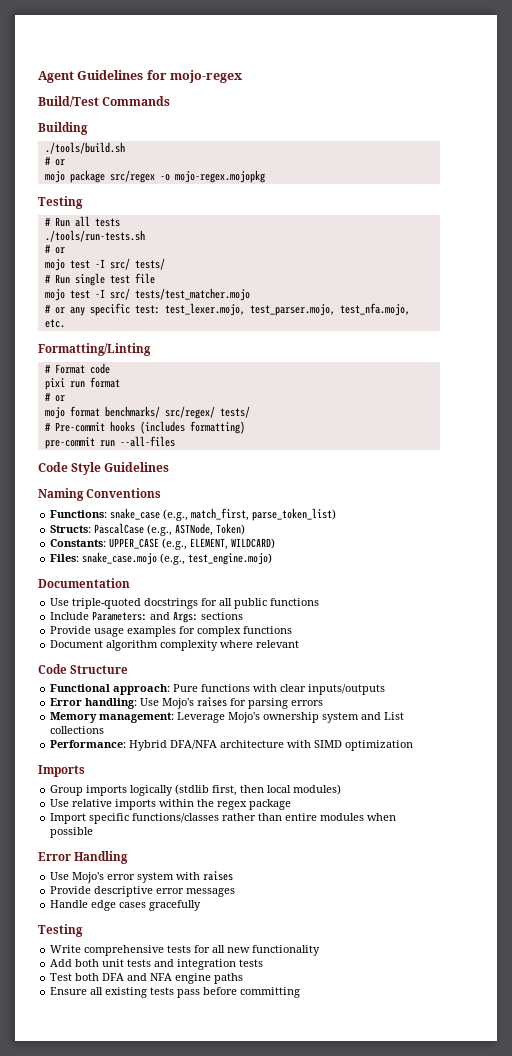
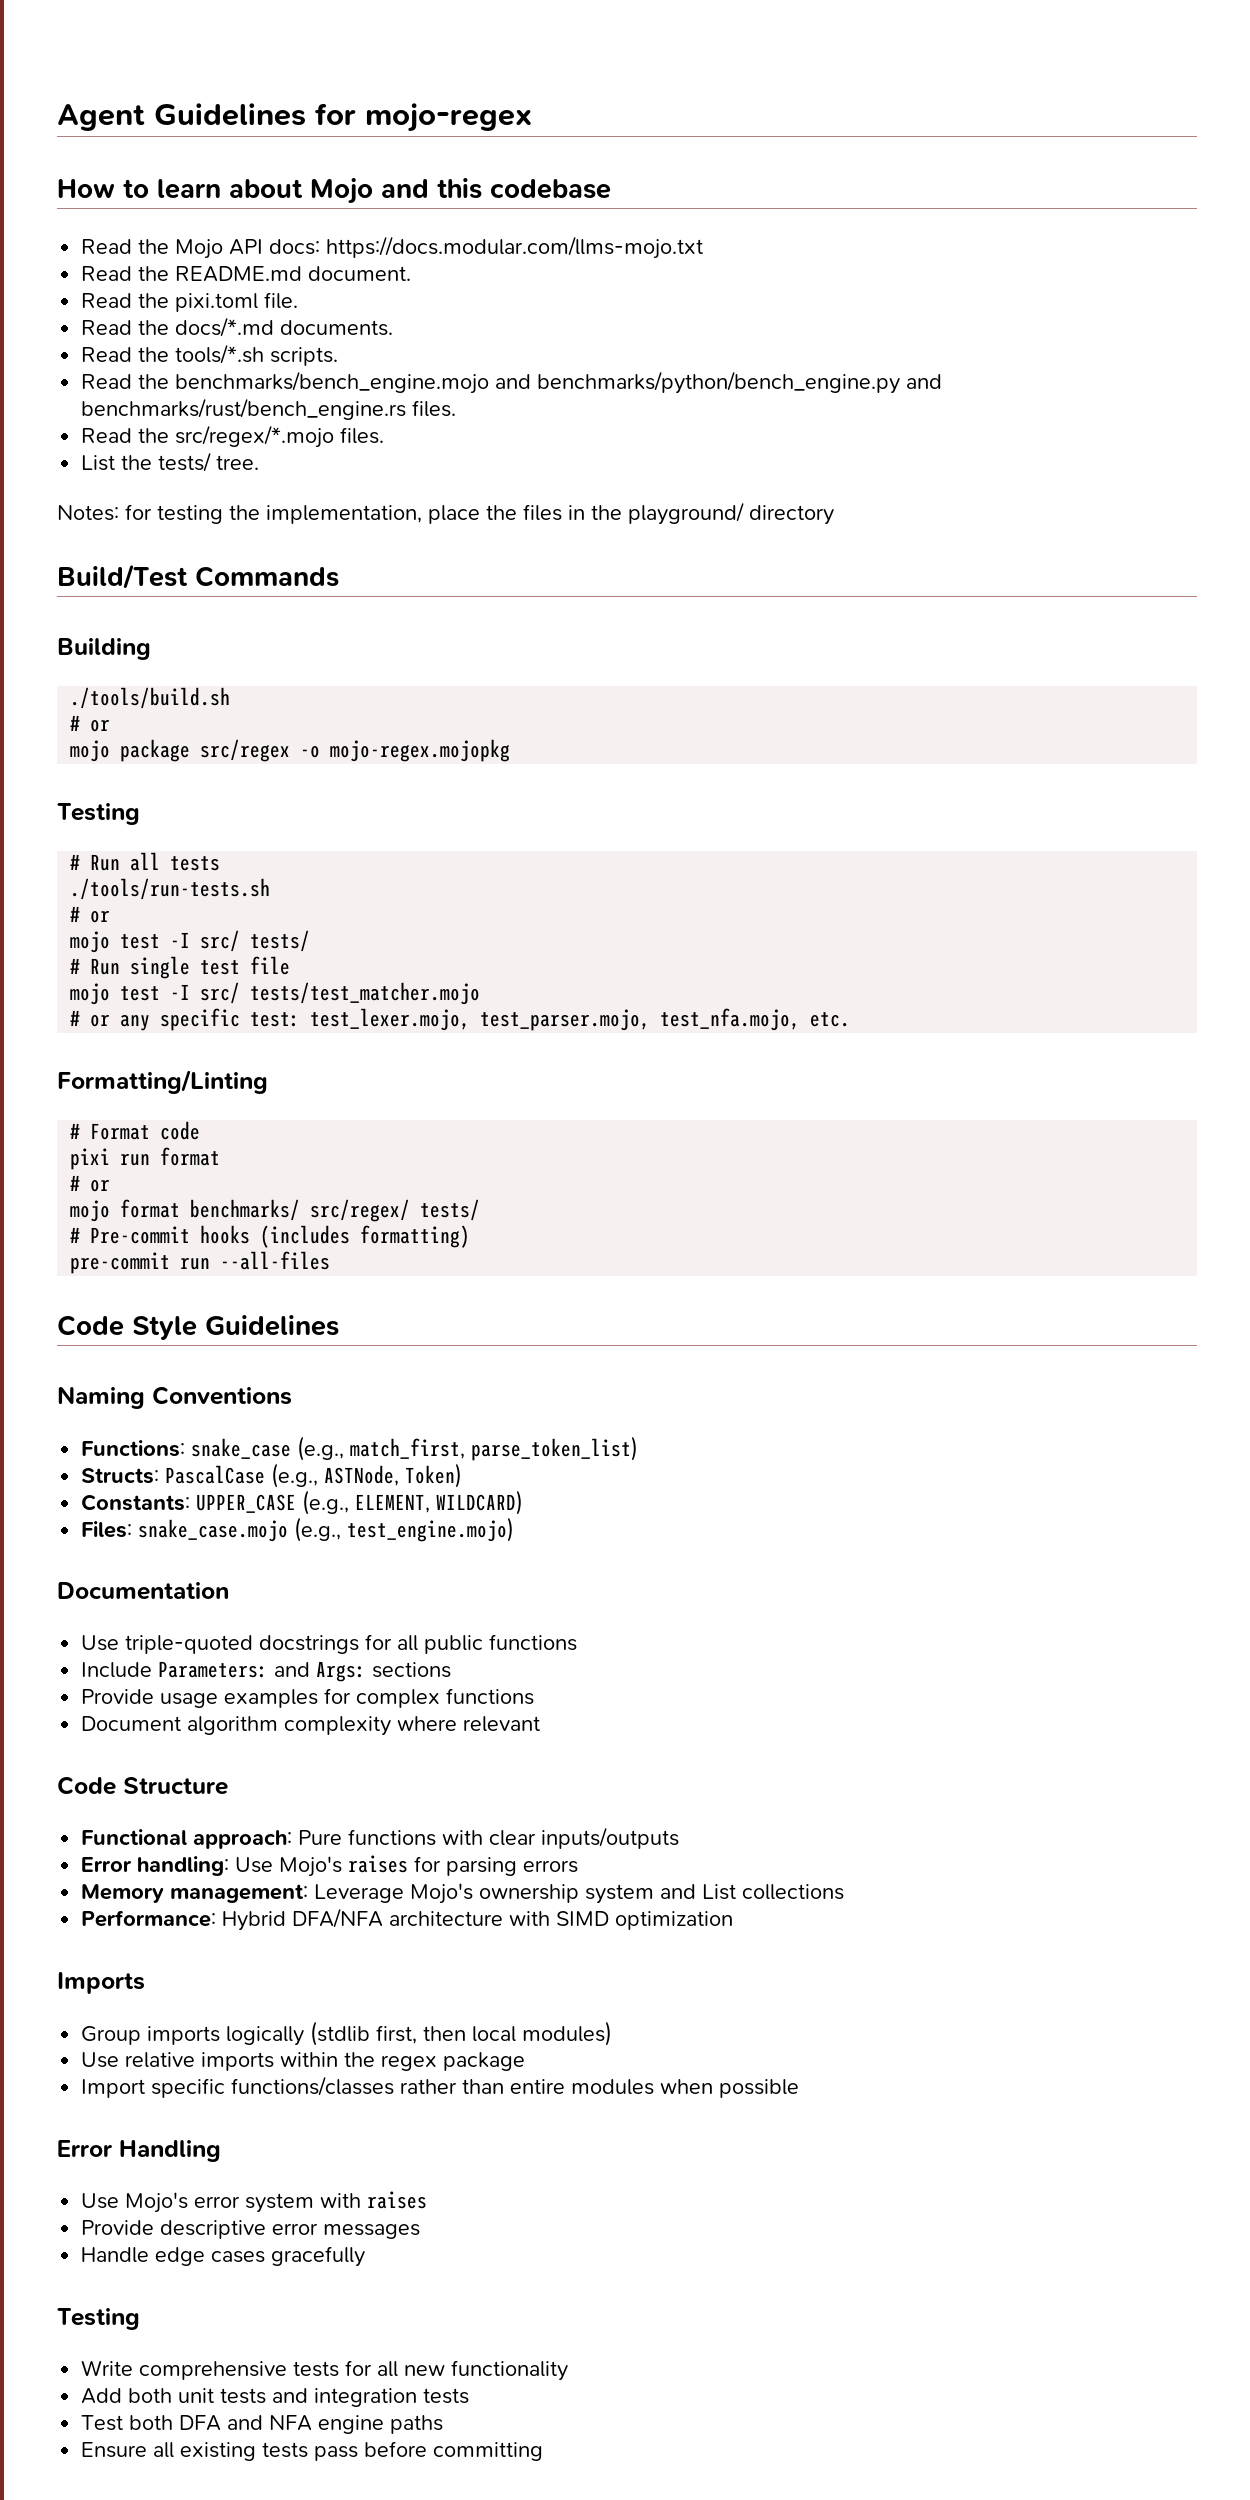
(243, 76) none -> [57,178,611,204] [81,236,704,259] [81,266,412,282] [81,292,299,312] [81,317,394,337] [81,344,339,366] [81,371,943,394] [81,398,457,420] [81,425,385,448] [81,452,260,472] [57,502,834,525] // How to learn about Mojo and this codebase // Read the Mojo API docs: https://docs.modular.com/llms-mojo.txt // Read the README.md document. // Read the pixi.toml file. // Read the docs/*.md documents. // Read the tools/*.sh scripts. // Read the benchmarks/bench_engine.mojo and benchmarks/python/bench_engine.py and benchmarks/rust/bench_engine.rs files. // Read the src/regex/*.mojo files. // List the tests/ tree. // Notes: for testing the implementation, place the files in the playground/ directory

